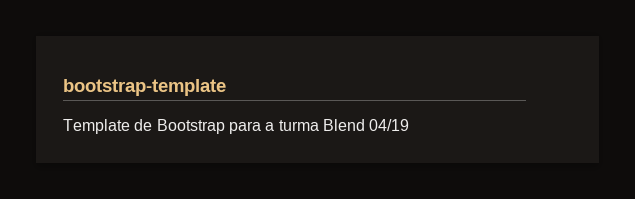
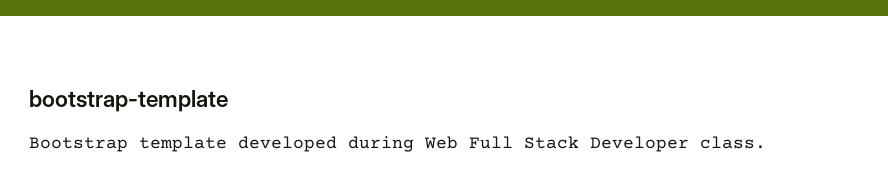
[63,119,410,134] Template de Bootstrap para a turma Blend 04/19 -> [29,136,766,152] Bootstrap template developed during Web Full Stack Developer class.

